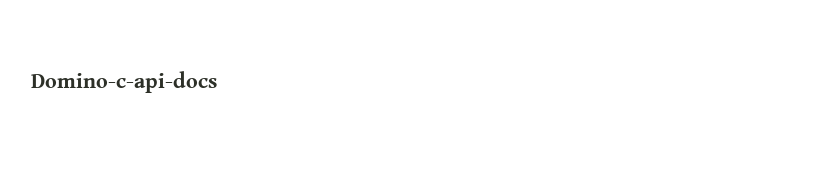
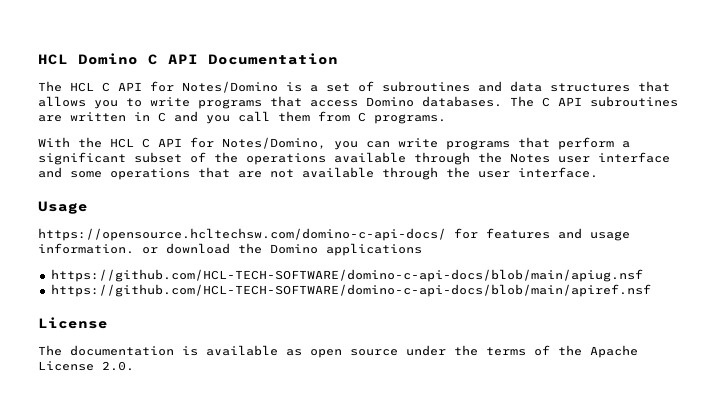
[31,71,217,93] Domino-c-api-docs -> [38,53,338,65] [38,81,670,93] [38,96,678,109] [38,111,446,124] [38,137,630,150] [38,152,670,165] [38,167,598,180] [38,201,88,214] [38,228,630,241] [38,243,422,256] [50,269,643,282] [50,284,651,297] [38,317,108,329] [38,345,638,358] [38,361,134,371] HCL Domino C API Documentation // The HCL C API for Notes/Domino is a set of subroutines and data structures that allows you to write programs that access Domino databases. The C API subroutines are written in C and you call them from C programs. // With the HCL C API for Notes/Domino, you can write programs that perform a significant subset of the operations available through the Notes user interface and some operations that are not available through the user interface. // Usage // https://opensource.hcltechsw.com/domino-c-api-docs/ for features and usage information. or download the Domino applications // https://github.com/HCL-TECH-SOFTWARE/domino-c-api-docs/blob/main/apiug.nsf // https://github.com/HCL-TECH-SOFTWARE/domino-c-api-docs/blob/main/apiref.nsf // License // The documentation is available as open source under the terms of the Apache License 2.0.

